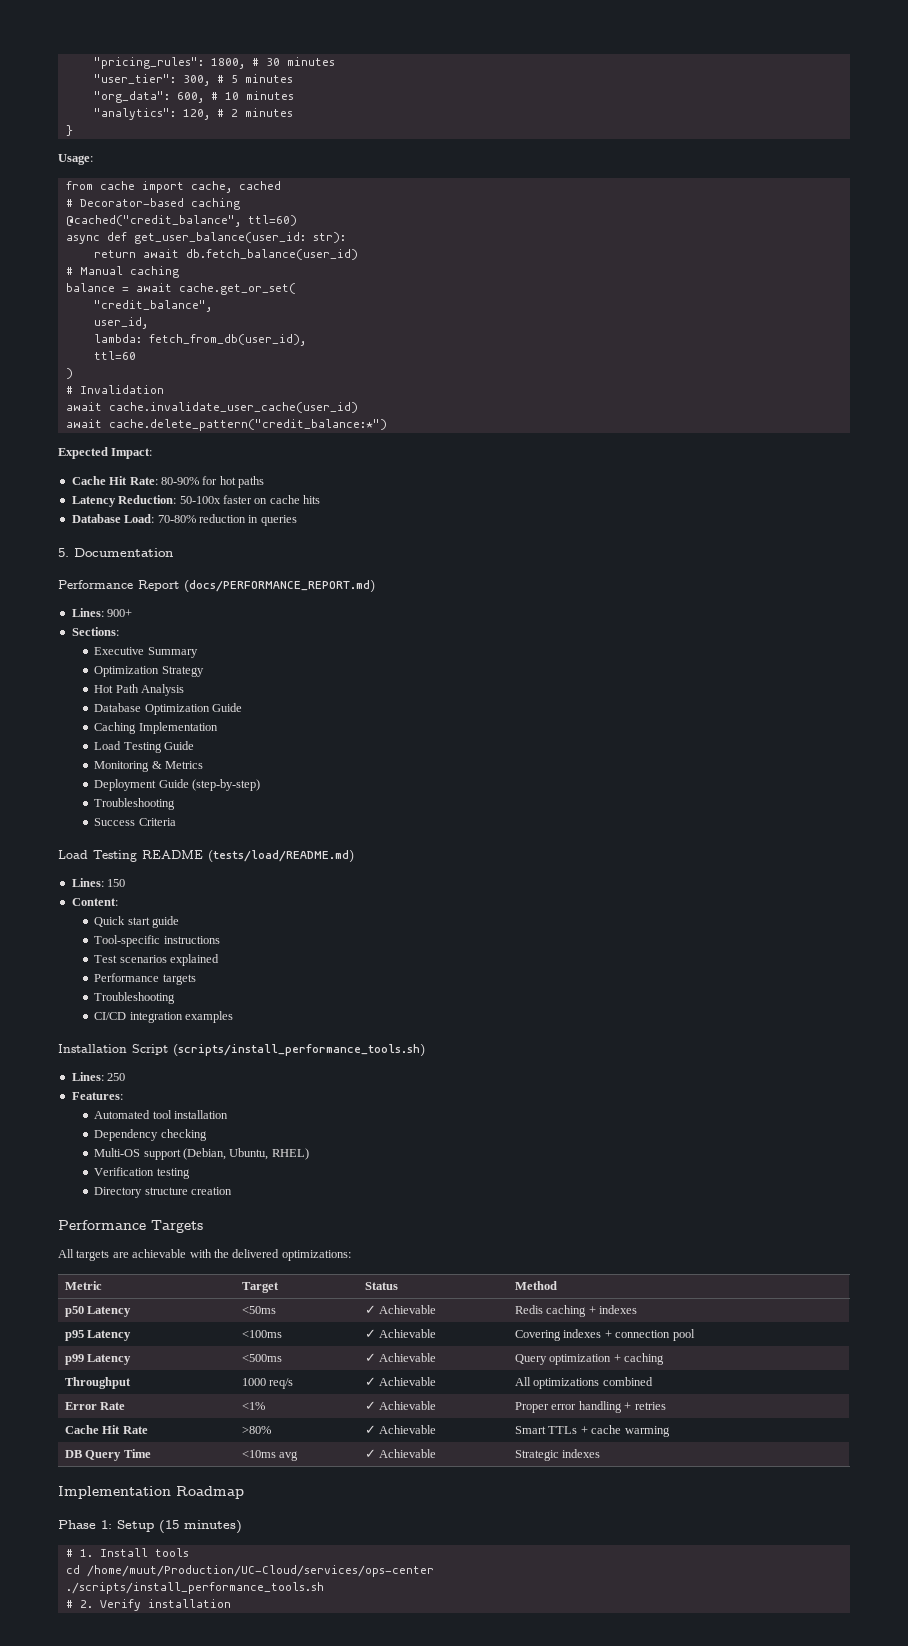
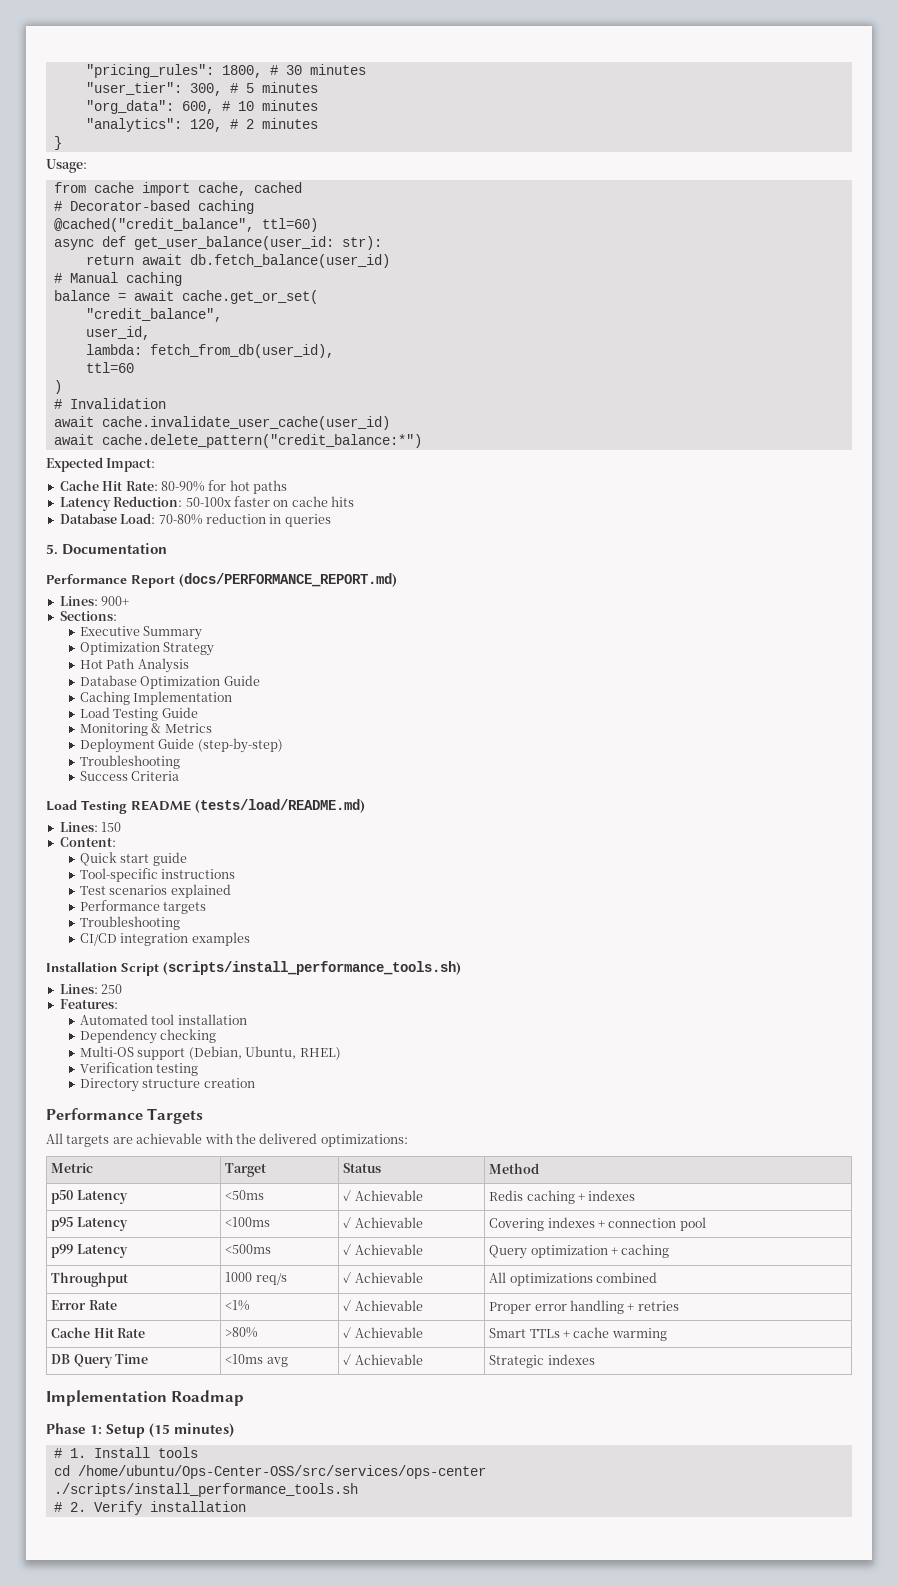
[86,1565,434,1577] /home/muut/Production/UC-Cloud/services/ops-center -> [77,1465,486,1479] /home/ubuntu/Ops-Center-OSS/src/services/ops-center

